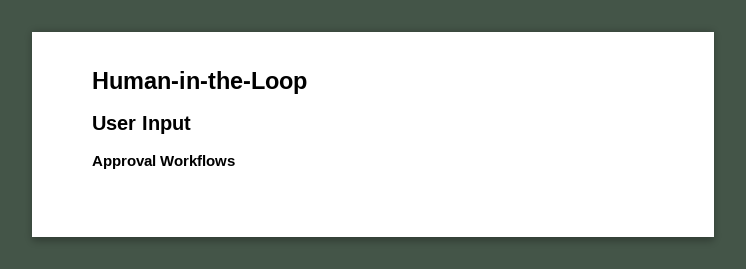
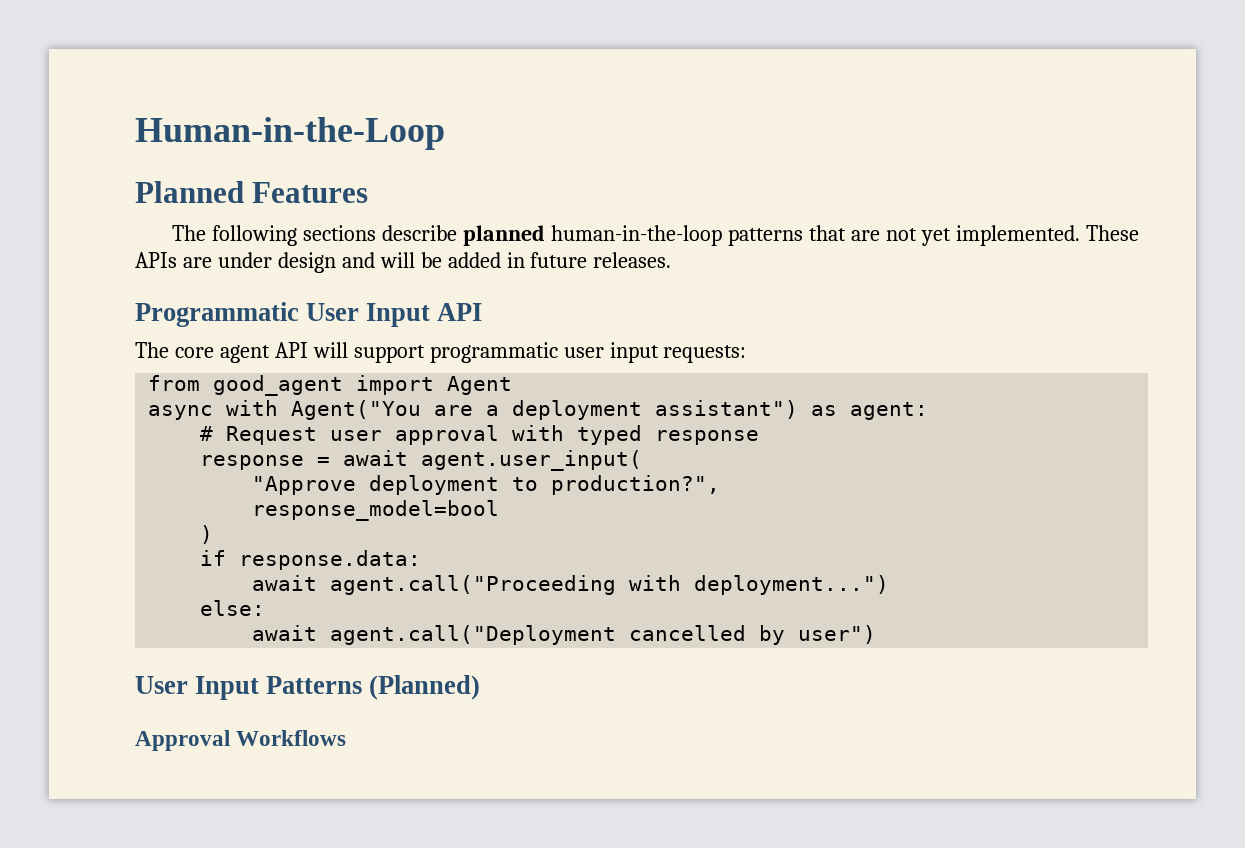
[92,116,191,134] // User Input -> [135,181,369,203] [172,225,1139,246] [135,252,672,273] [135,302,483,327] [135,342,747,363] [148,375,513,396] [148,400,929,420] [200,425,760,445] [200,450,643,471] [252,475,721,495] [252,500,500,521] [200,525,214,544] [200,550,422,570] [252,575,890,595] [200,600,266,616] [252,625,877,645] [135,675,481,700] // Planned Features // The following sections describe planned human-in-the-loop patterns that are not yet implemented. These APIs are under design and will be added in future releases. // Programmatic User Input API // The core agent API will support programmatic user input requests: // from good_agent import Agent // async with Agent("You are a deployment assistant") as agent: // # Request user approval with typed response // response = await agent.user_input( // "Approve deployment to production?", // response_model=bool // ) // if response.data: // await agent.call("Proceeding with deployment...") // else: // await agent.call("Deployment cancelled by user") // User Input Patterns (Planned)

